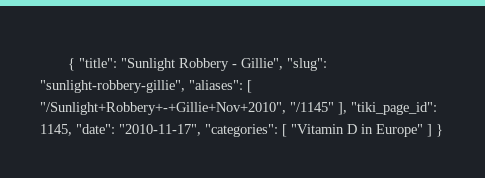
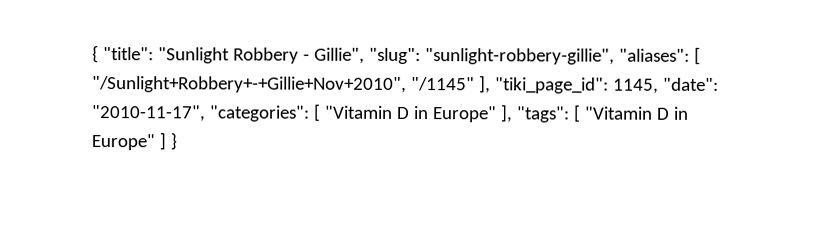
(423, 130) none -> [499,104,689,123] [91,134,155,151] ], "tags": [ "Vitamin D in Europe"

